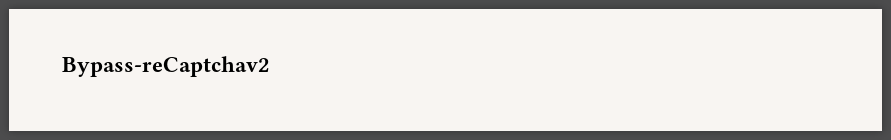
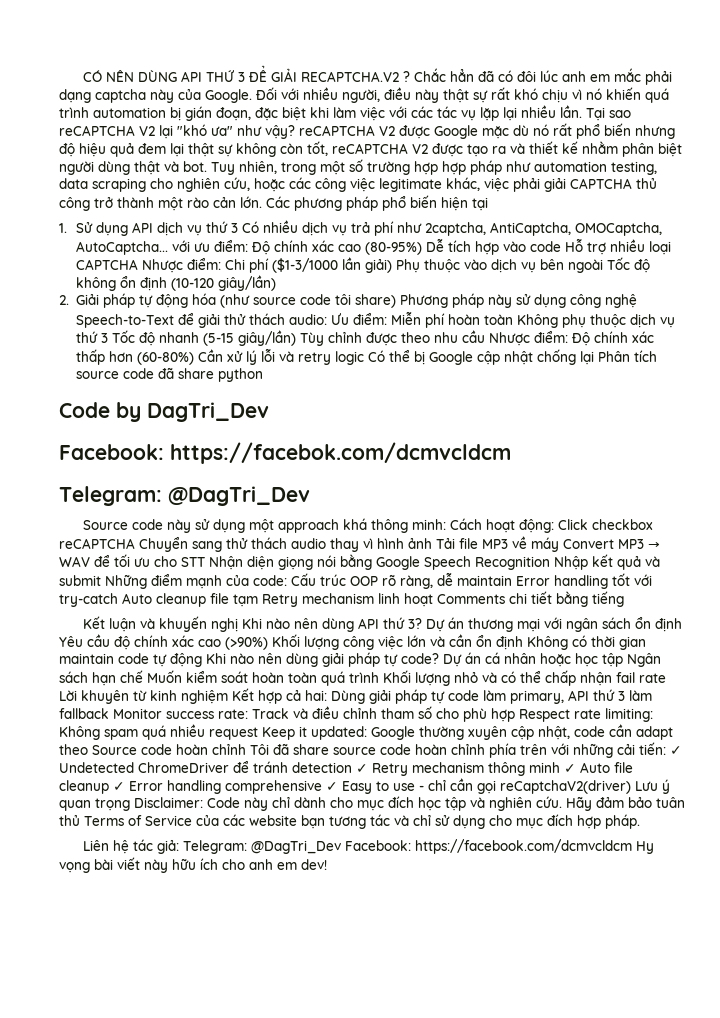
[62,56,270,77] Bypass-reCaptchav2 -> [82,65,672,85] [59,87,669,103] [59,105,631,121] [59,123,675,139] [59,141,682,157] [59,159,657,175] [59,177,657,192] [59,195,488,211] [59,220,663,236] [76,238,672,255] [76,257,651,273] [76,275,277,291] [59,293,638,308] [76,311,676,328] [76,330,655,346] [76,348,658,365] [76,367,264,382] [59,402,269,422] [59,442,511,464] [59,486,310,506] [82,518,653,533] [59,536,660,552] [59,554,660,570] [59,572,652,589] [59,591,624,607] [82,616,682,632] [59,634,646,650] [59,652,661,667] [59,670,666,686] [59,688,652,704] [59,706,653,722] [59,724,673,740] [59,742,682,758] [59,760,633,776] [59,778,670,794] [59,796,685,811] [59,814,640,829] [82,839,654,854] [59,857,327,873] CÓ NÊN DÙNG API THỨ 3 ĐỂ GIẢI RECAPTCHA.V2 ? Chắc hẳn đã có đôi lúc anh em mắc phải dạng captcha này của Google. Đối với nhiều người, điều này thật sự rất khó chịu vì nó khiến quá trình automation bị gián đoạn, đặc biệt khi làm việc với các tác vụ lặp lại nhiều lần. Tại sao reCAPTCHA V2 lại "khó ưa" như vậy? reCAPTCHA V2 được Google mặc dù nó rất phổ biến nhưng độ hiệu quả đem lại thật sự không còn tốt, reCAPTCHA V2 được tạo ra và thiết kế nhằm phân biệt người dùng thật và bot. Tuy nhiên, trong một số trường hợp hợp pháp như automation testing, data scraping cho nghiên cứu, hoặc các công việc legitimate khác, việc phải giải CAPTCHA thủ công trở thành một rào cản lớn. Các phương pháp phổ biến hiện tại // 1. Sử dụng API dịch vụ thứ 3 Có nhiều dịch vụ trả phí như 2captcha, AntiCaptcha, OMOCaptcha, AutoCaptcha... với ưu điểm: Độ chính xác cao (80-95%) Dễ tích hợp vào code Hỗ trợ nhiều loại CAPTCHA Nhược điểm: Chi phí ($1-3/1000 lần giải) Phụ thuộc vào dịch vụ bên ngoài Tốc độ không ổn định (10-120 giây/lần) // 2. Giải pháp tự động hóa (như source code tôi share) Phương pháp này sử dụng công nghệ Speech-to-Text để giải thử thách audio: Ưu điểm: Miễn phí hoàn toàn Không phụ thuộc dịch vụ thứ 3 Tốc độ nhanh (5-15 giây/lần) Tùy chỉnh được theo nhu cầu Nhược điểm: Độ chính xác thấp hơn (60-80%) Cần xử lý lỗi và retry logic Có thể bị Google cập nhật chống lại Phân tích source code đã share python // Code by DagTri_Dev // Facebook: https://facebok.com/dcmvcldcm // Telegram: @DagTri_Dev // Source code này sử dụng một approach khá thông minh: Cách hoạt động: Click checkbox reCAPTCHA Chuyển sang thử thách audio thay vì hình ảnh Tải file MP3 về máy Convert MP3 → WAV để tối ưu cho STT Nhận diện giọng nói bằng Google Speech Recognition Nhập kết quả và submit Những điểm mạnh của code: Cấu trúc OOP rõ ràng, dễ maintain Error handling tốt với try-catch Auto cleanup file tạm Retry mechanism linh hoạt Comments chi tiết bằng tiếng // Kết luận và khuyến nghị Khi nào nên dùng API thứ 3? Dự án thương mại với ngân sách ổn định Yêu cầu độ chính xác cao (>90%) Khối lượng công việc lớn và cần ổn định Không có thời gian maintain code tự động Khi nào nên dùng giải pháp tự code? Dự án cá nhân hoặc học tập Ngân sách hạn chế Muốn kiểm soát hoàn toàn quá trình Khối lượng nhỏ và có thể chấp nhận fail rate Lời khuyên từ kinh nghiệm Kết hợp cả hai: Dùng giải pháp tự code làm primary, API thứ 3 làm fallback Monitor success rate: Track và điều chỉnh tham số cho phù hợp Respect rate limiting: Không spam quá nhiều request Keep it updated: Google thường xuyên cập nhật, code cần adapt theo Source code hoàn chỉnh Tôi đã share source code hoàn chỉnh phía trên với những cải tiến: ✓ Undetected ChromeDriver để tránh detection ✓ Retry mechanism thông minh ✓ Auto file cleanup ✓ Error handling comprehensive ✓ Easy to use - chỉ cần gọi reCaptchaV2(driver) Lưu ý quan trọng Disclaimer: Code này chỉ dành cho mục đích học tập và nghiên cứu. Hãy đảm bảo tuân thủ Terms of Service của các website bạn tương tác và chỉ sử dụng cho mục đích hợp pháp. // Liên hệ tác giả: Telegram: @DagTri_Dev Facebook: https://facebook.com/dcmvcldcm Hy vọng bài viết này hữu ích cho anh em dev!

